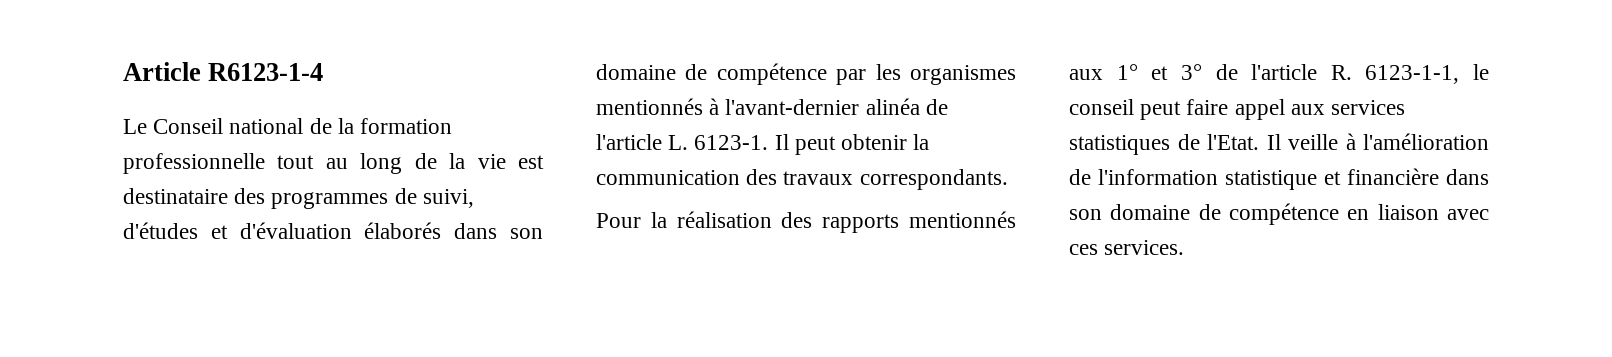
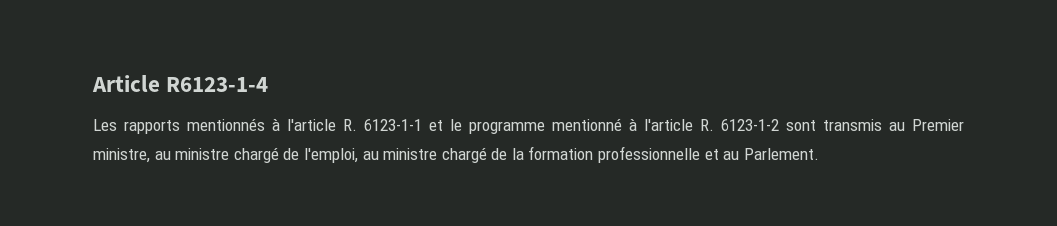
[123,118,453,134] [123,153,544,174] [123,188,474,209] [123,222,543,239] [596,63,1016,85] [596,98,948,115] [596,134,930,155] [596,169,1008,190] [596,211,1016,233] [1069,64,1489,84] [1069,99,1406,120] [1069,133,1489,155] [1069,168,1489,190] [1069,203,1489,225] [1069,240,1185,255] Le Conseil national de la formation professionnelle tout au long de la vie est destinataire des programmes de suivi, d'études et d'évaluation élaborés dans son domaine de compétence par les organismes mentionnés à l'avant-dernier alinéa de l'article L. 6123-1. Il peut obtenir la communication des travaux correspondants. // Pour la réalisation des rapports mentionnés aux 1° et 3° de l'article R. 6123-1-1, le conseil peut faire appel aux services statistiques de l'Etat. Il veille à l'amélioration de l'information statistique et financière dans son domaine de compétence en liaison avec ces services. -> [93,118,964,134] [93,146,819,163] Les rapports mentionnés à l'article R. 6123-1-1 et le programme mentionné à l'article R. 6123-1-2 sont transmis au Premier ministre, au ministre chargé de l'emploi, au ministre chargé de la formation professionnelle et au Parlement.

